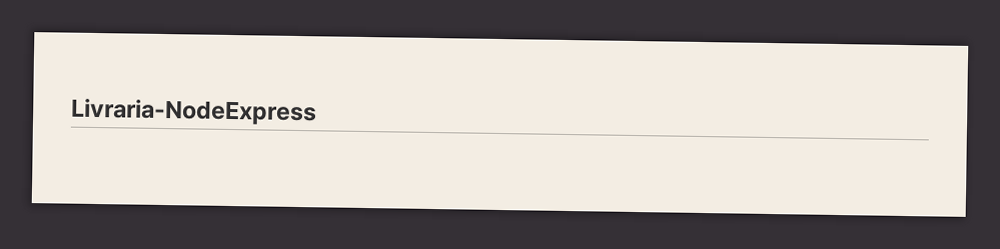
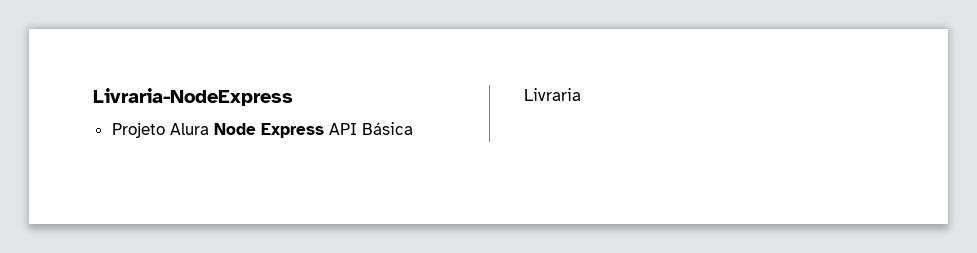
(317, 112) none -> [111,122,413,138] [523,88,581,101] // Projeto Alura Node Express API Básica Livraria

